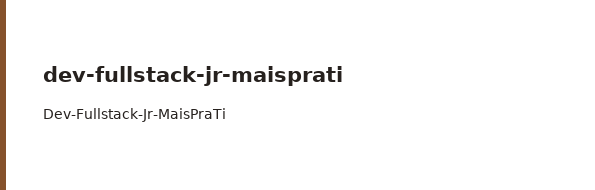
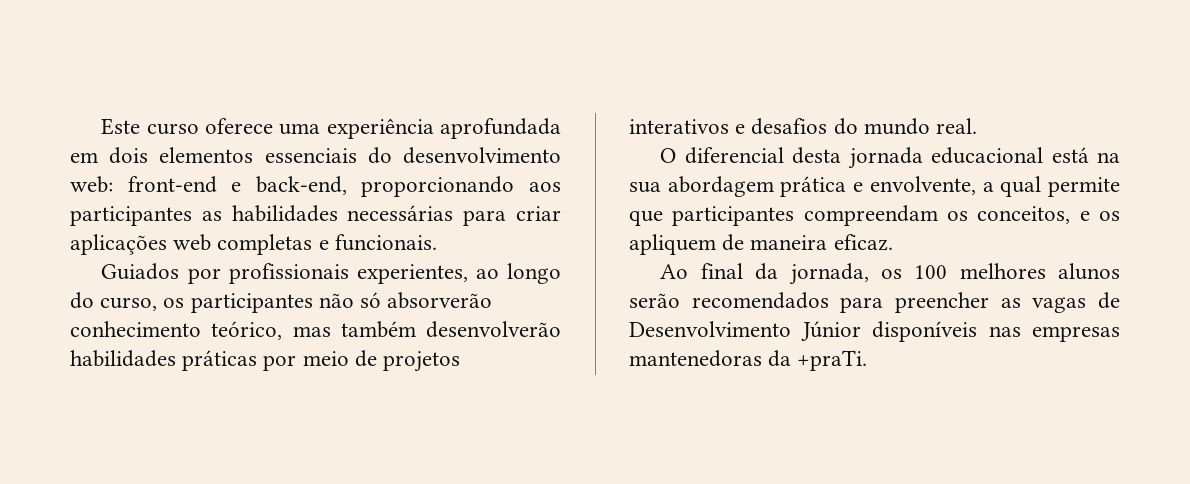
[43,66,343,86] [43,108,226,122] dev-fullstack-jr-maisprati // Dev-Fullstack-Jr-MaisPraTi -> [101,118,561,139] [70,147,561,164] [70,176,561,197] [70,205,561,226] [70,234,437,255] [101,263,561,284] [70,292,493,313] [70,321,561,340] [70,350,461,372] [629,118,978,135] [660,147,1120,169] [629,176,1120,197] [629,205,1120,226] [629,234,893,255] [660,263,1120,285] [629,292,1120,313] [629,321,1120,342] [629,350,868,371] Este curso oferece uma experiência aprofundada em dois elementos essenciais do desenvolvimento web: front-end e back-end, proporcionando aos participantes as habilidades necessárias para criar aplicações web completas e funcionais. // Guiados por profissionais experientes, ao longo do curso, os participantes não só absorverão conhecimento teórico, mas também desenvolverão habilidades práticas por meio de projetos interativos e desafios do mundo real. // O diferencial desta jornada educacional está na sua abordagem prática e envolvente, a qual permite que participantes compreendam os conceitos, e os apliquem de maneira eficaz. // Ao final da jornada, os 100 melhores alunos serão recomendados para preencher as vagas de Desenvolvimento Júnior disponíveis nas empresas mantenedoras da +praTi.

